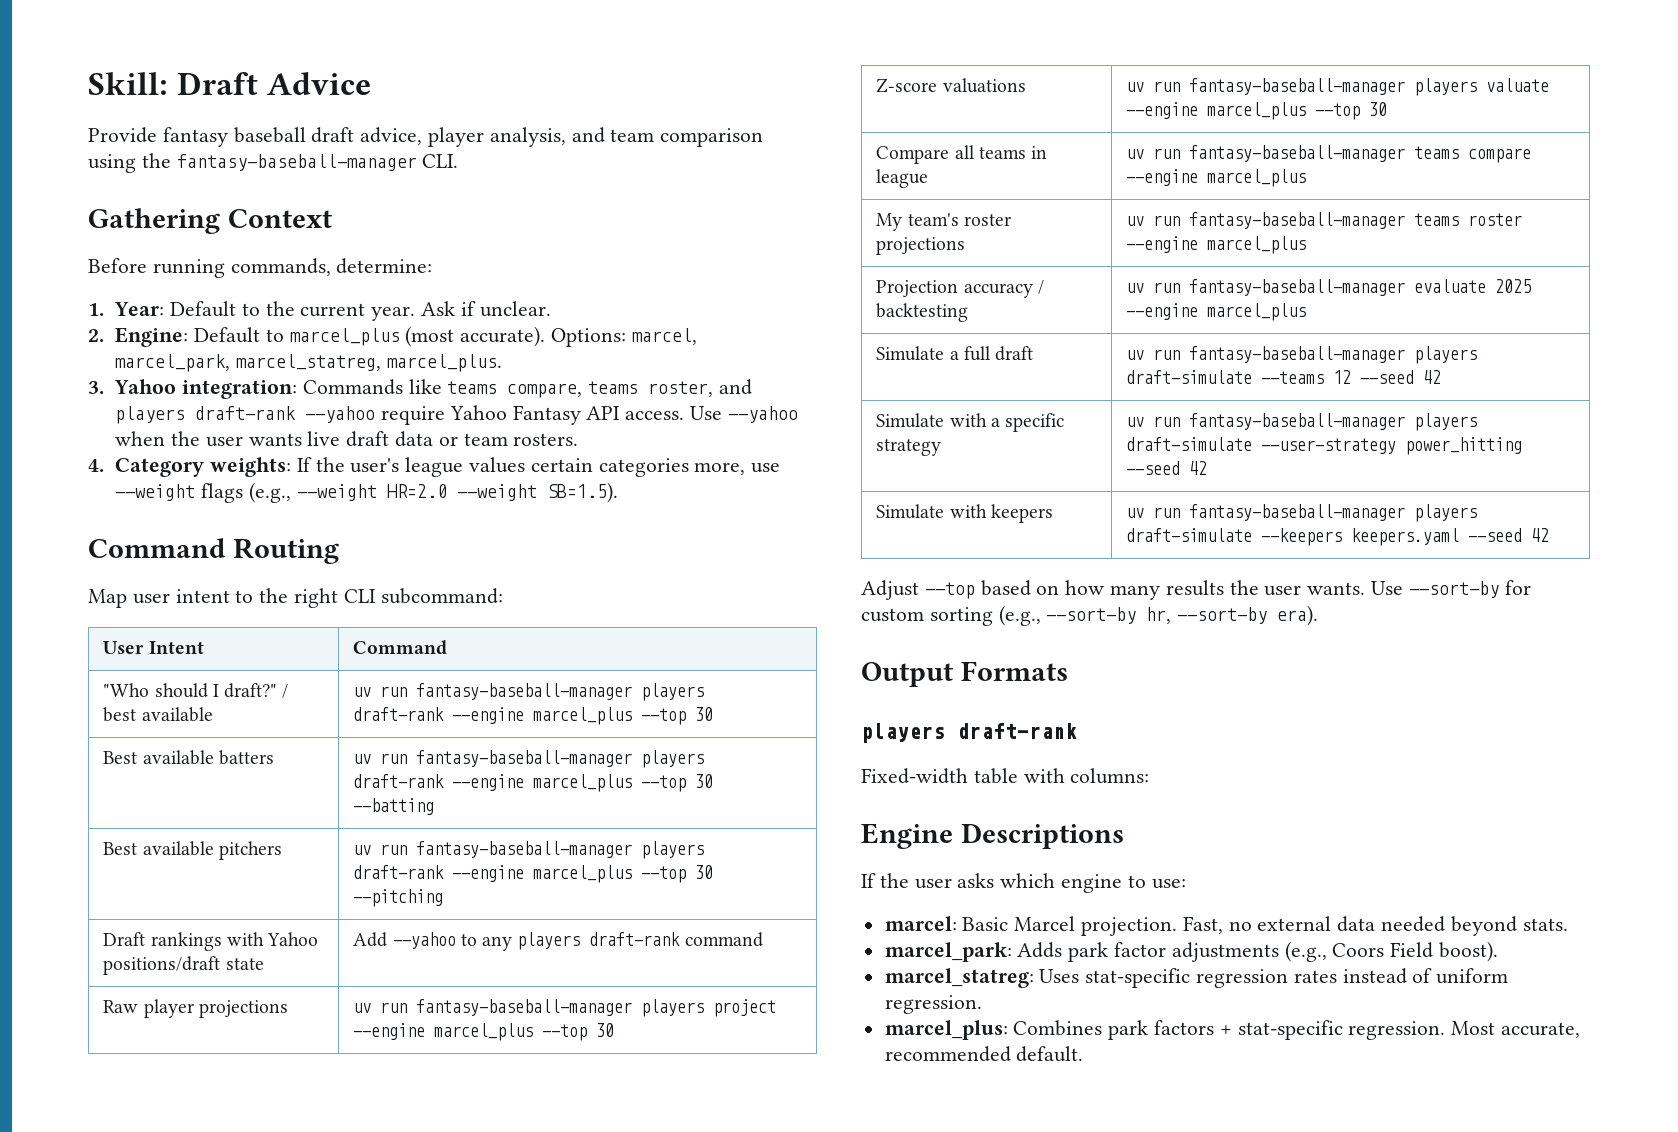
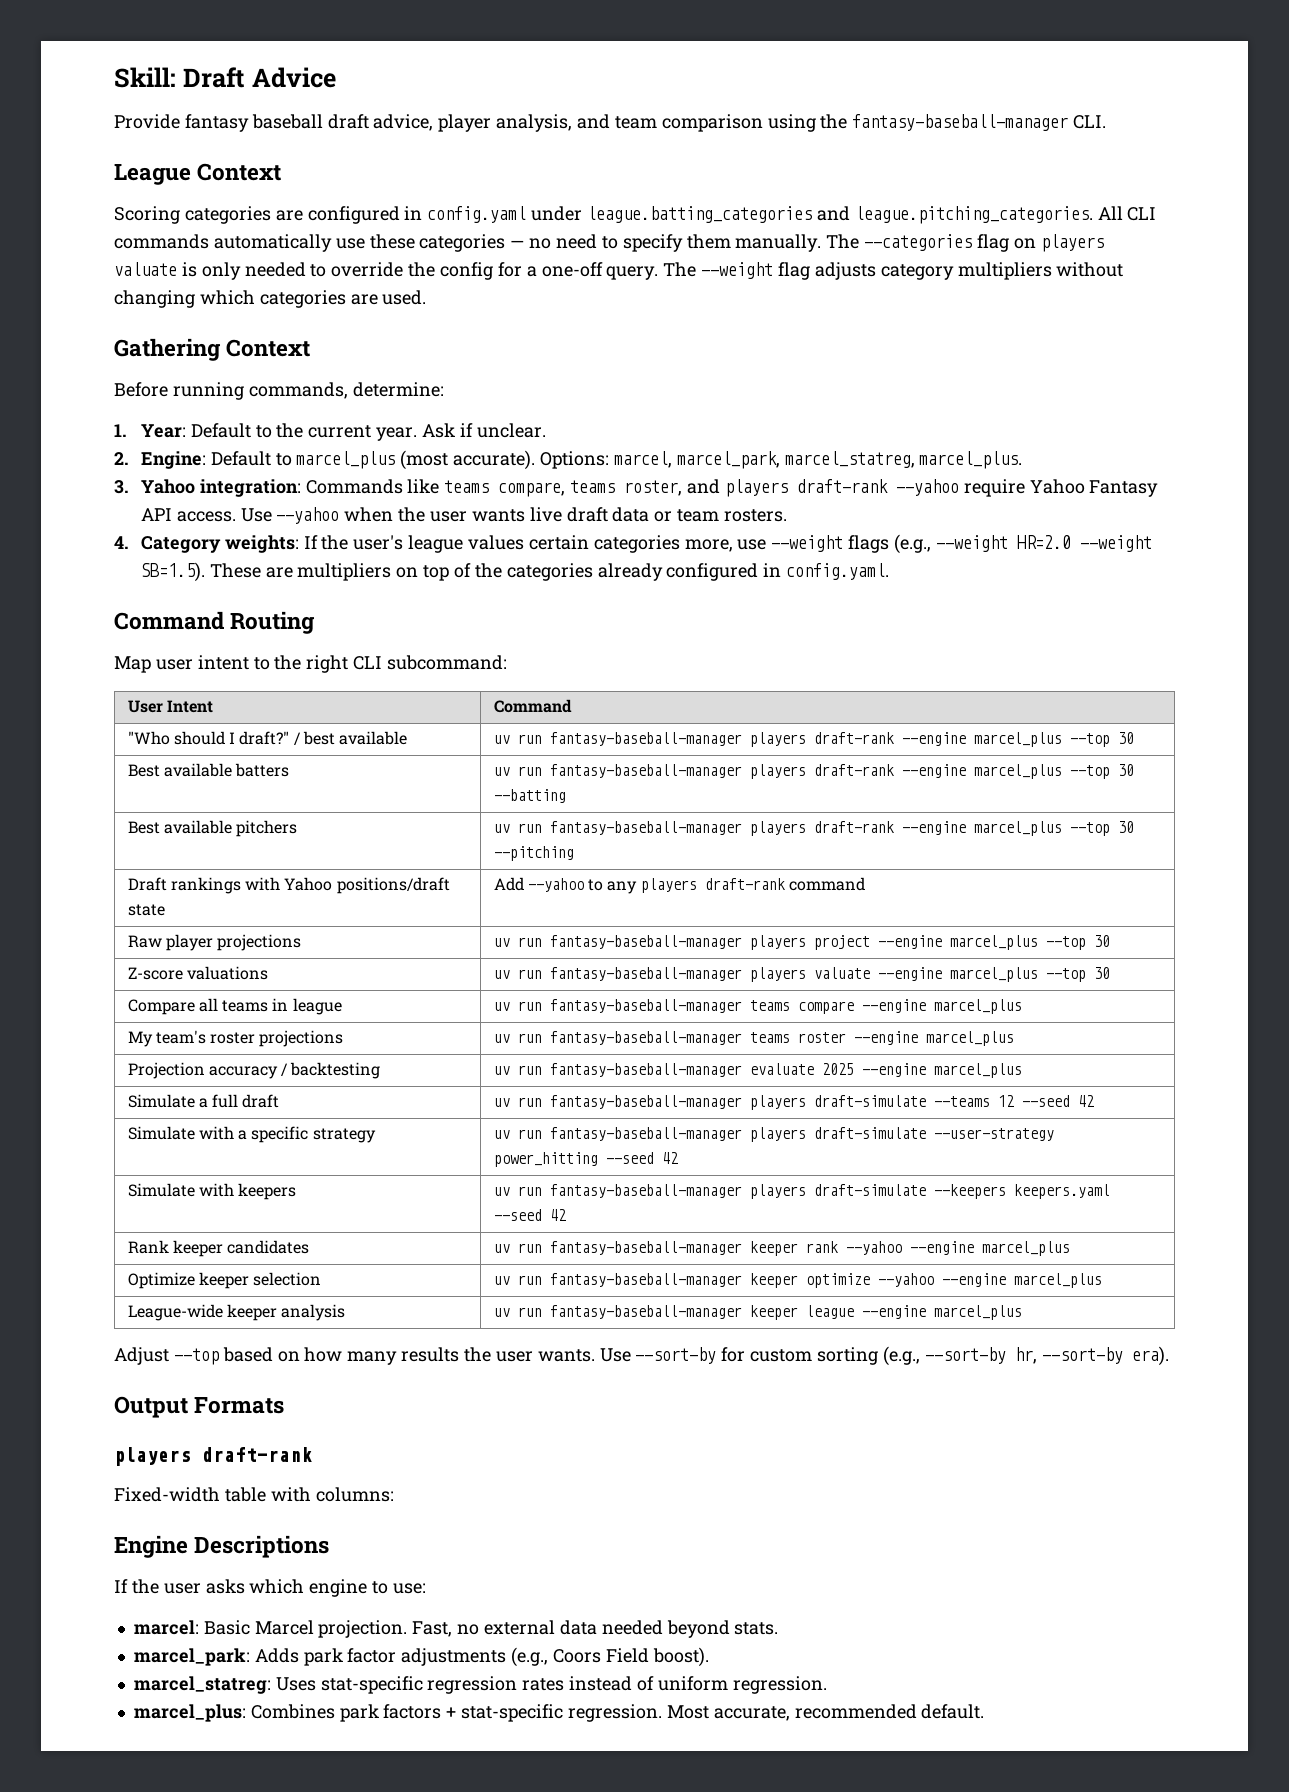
(459, 161) none -> [114,163,282,185] [114,206,1157,224] [114,234,1104,252] [114,262,1124,280] [114,290,427,308] // League Context // Scoring categories are configured in config.yaml under league.batting_categories and league.pitching_categories. All CLI commands automatically use these categories — no need to specify them manually. The --categories flag on players valuate is only needed to override the config for a one-off query. The --weight flag adjusts category multipliers without changing which categories are used.
(618, 492) none -> [209,563,890,581] These are multipliers on top of the categories already configured in config.yaml.
(1550, 535) none -> [127,1240,310,1257] [493,1241,1070,1256] [127,1272,322,1289] [493,1273,1102,1288] [127,1304,346,1321] [493,1305,1022,1320] // Rank keeper candidates | uv run fantasy-baseball-manager keeper rank --yahoo --engine marcel_plus // Optimize keeper selection | uv run fantasy-baseball-manager keeper optimize --yahoo --engine marcel_plus // League-wide keeper analysis | uv run fantasy-baseball-manager keeper league --engine marcel_plus

